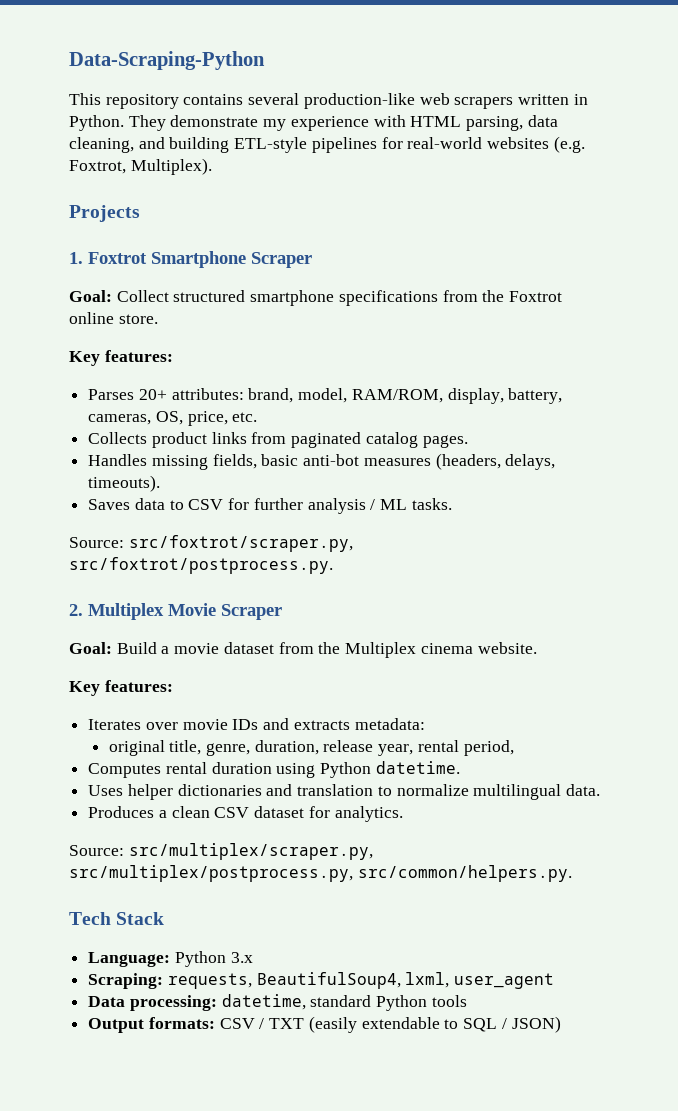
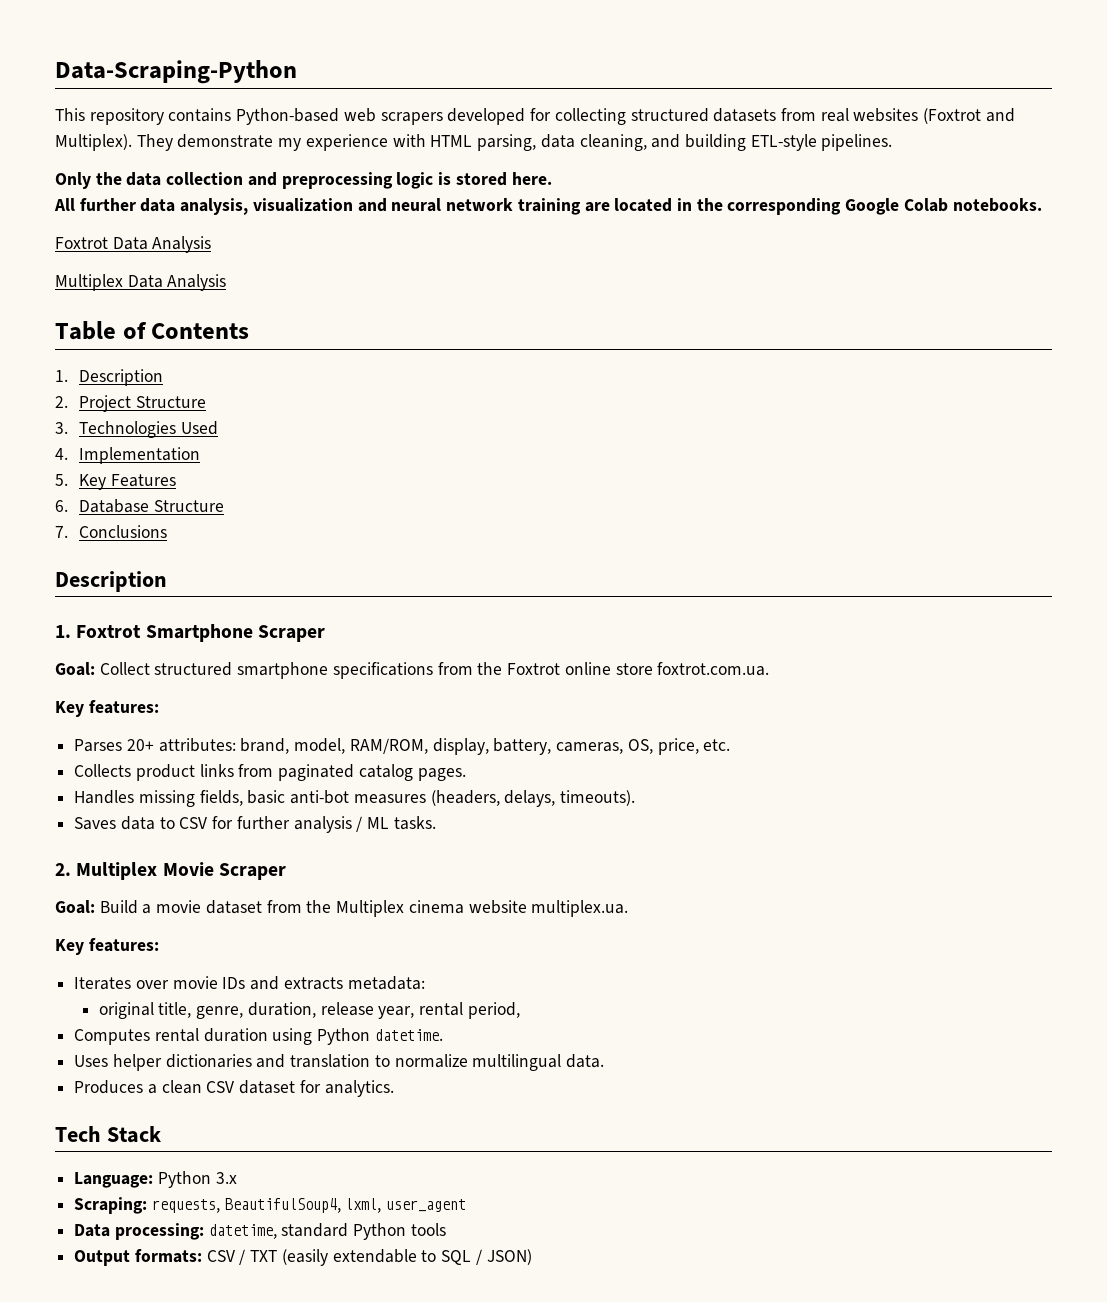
[248,93,588,109] [69,115,124,131] several production-like web scrapers written in Python. -> [236,108,1015,125] [55,134,132,151] Python-based web scrapers developed for collecting structured datasets from real websites (Foxtrot and Multiplex).
[311,136,585,153] [69,158,212,175] [69,205,140,222] pipelines for real-world websites (e.g. Foxtrot, Multiplex). // Projects -> [821,134,893,151] [55,172,552,189] [54,198,1042,215] [55,236,212,253] [55,274,227,291] [55,321,250,340] [55,369,164,386] [55,395,207,412] [55,421,219,438] [55,447,201,464] [55,474,177,490] [55,499,225,513] [55,525,168,538] [55,571,167,592] pipelines. // Only the data collection and preprocessing logic is stored here. // All further data analysis, visualization and neural network training are located in the corresponding Google Colab notebooks. // Foxtrot Data Analysis // Multiplex Data Analysis // Table of Contents // 1. Description // 2. Project Structure // 3. Technologies Used // 4. Implementation // 5. Key Features // 6. Database Structure // 7. Conclusions // Description
[118,314,158,324] store. -> [615,662,770,676] store foxtrot.com.ua.
[69,535,353,552] [69,557,333,574] // Source: src/foxtrot/scraper.py, src/foxtrot/postprocess.py. -> (436, 823) none
[477,642,537,654] website. -> [468,900,629,917] website multiplex.ua.
[69,843,373,860] [69,865,572,882] // Source: src/multiplex/scraper.py, src/multiplex/postprocess.py, src/common/helpers.py. -> (394, 1088) none

